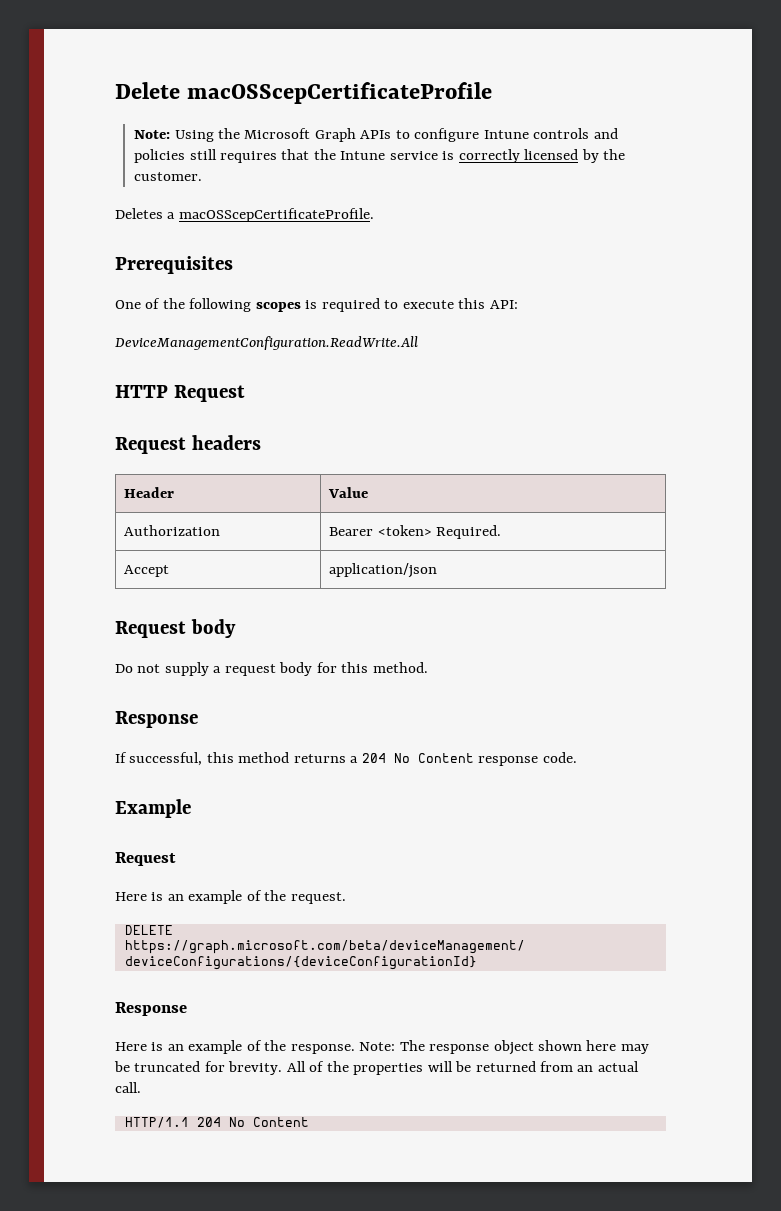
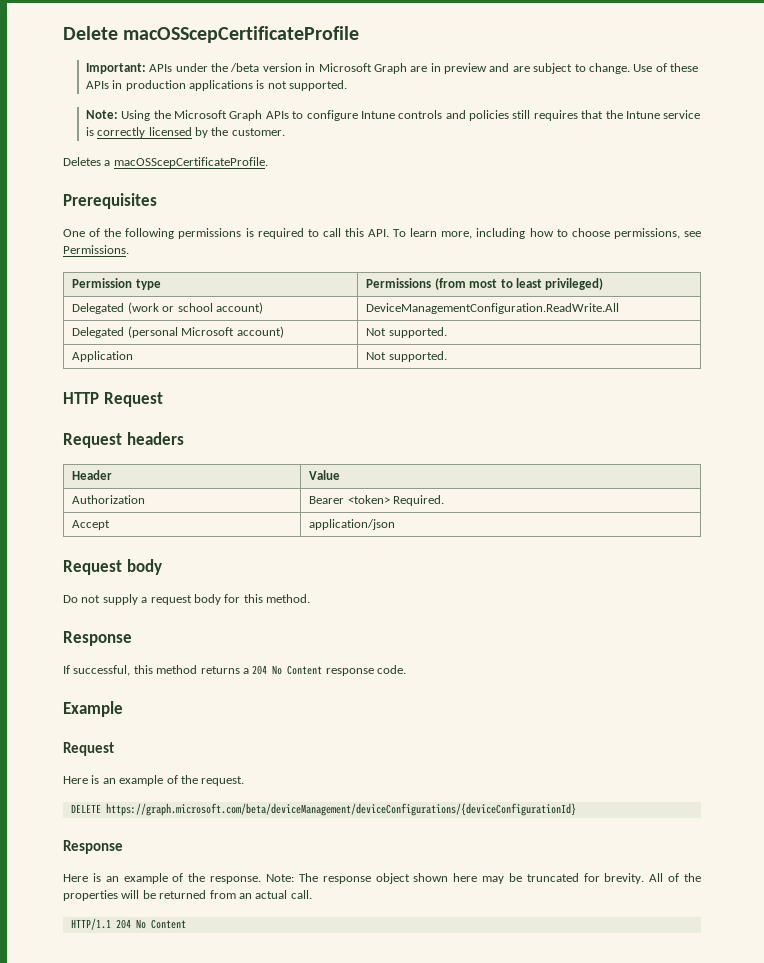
(493, 93) none -> [85,63,699,74] [85,80,348,91] // Important: APIs under the /beta version in Microsoft Graph are in preview and are subject to change. Use of these APIs in production applications is not supported.
[255,302,301,312] scopes -> [178,228,242,239] permissions
[402,298,518,309] [115,336,418,350] execute this API: // DeviceManagementConfiguration.ReadWrite.All -> [322,228,701,239] [63,245,129,254] [72,278,161,290] [366,278,604,290] [72,302,263,314] [366,303,620,314] [72,326,284,338] [366,327,447,338] [72,351,134,362] [366,351,447,362] call this API. To learn more, including how to choose permissions, see Permissions. // Permission type | Permissions (from most to least privileged) // Delegated (work or school account) | DeviceManagementConfiguration.ReadWrite.All // Delegated (personal Microsoft account) | Not supported. // Application | Not supported.

